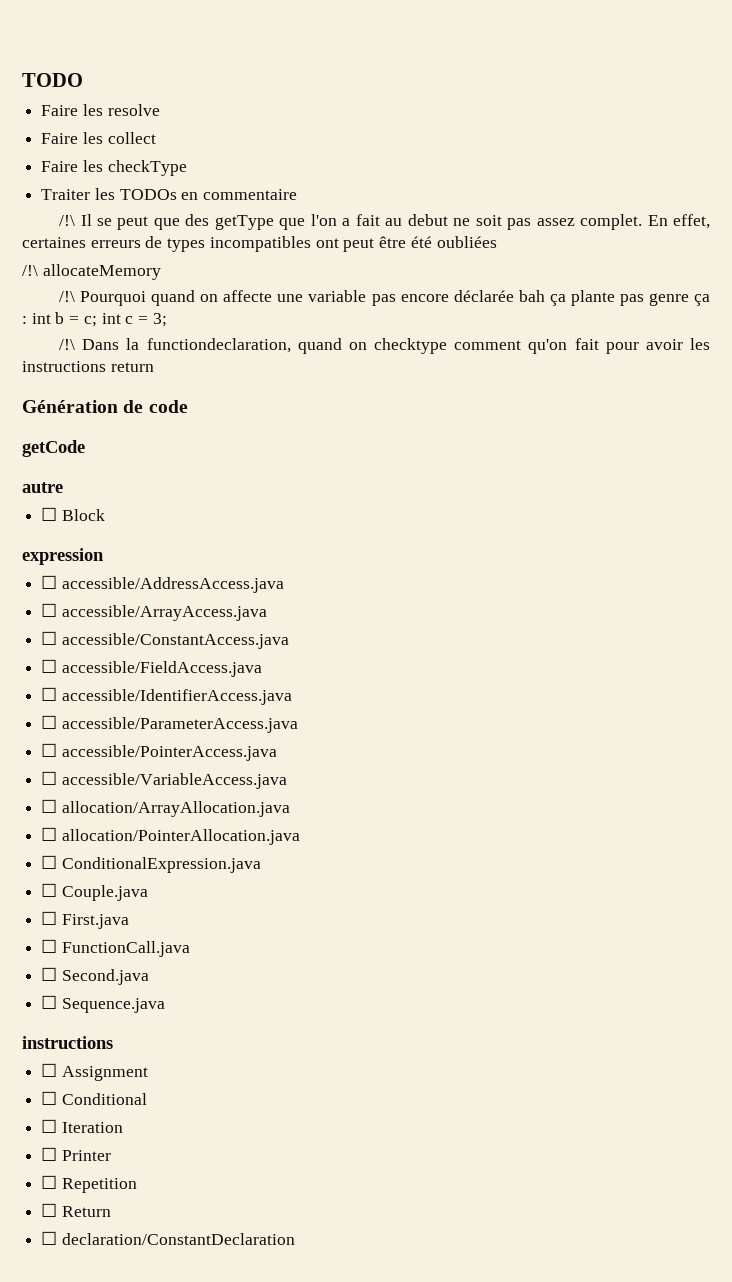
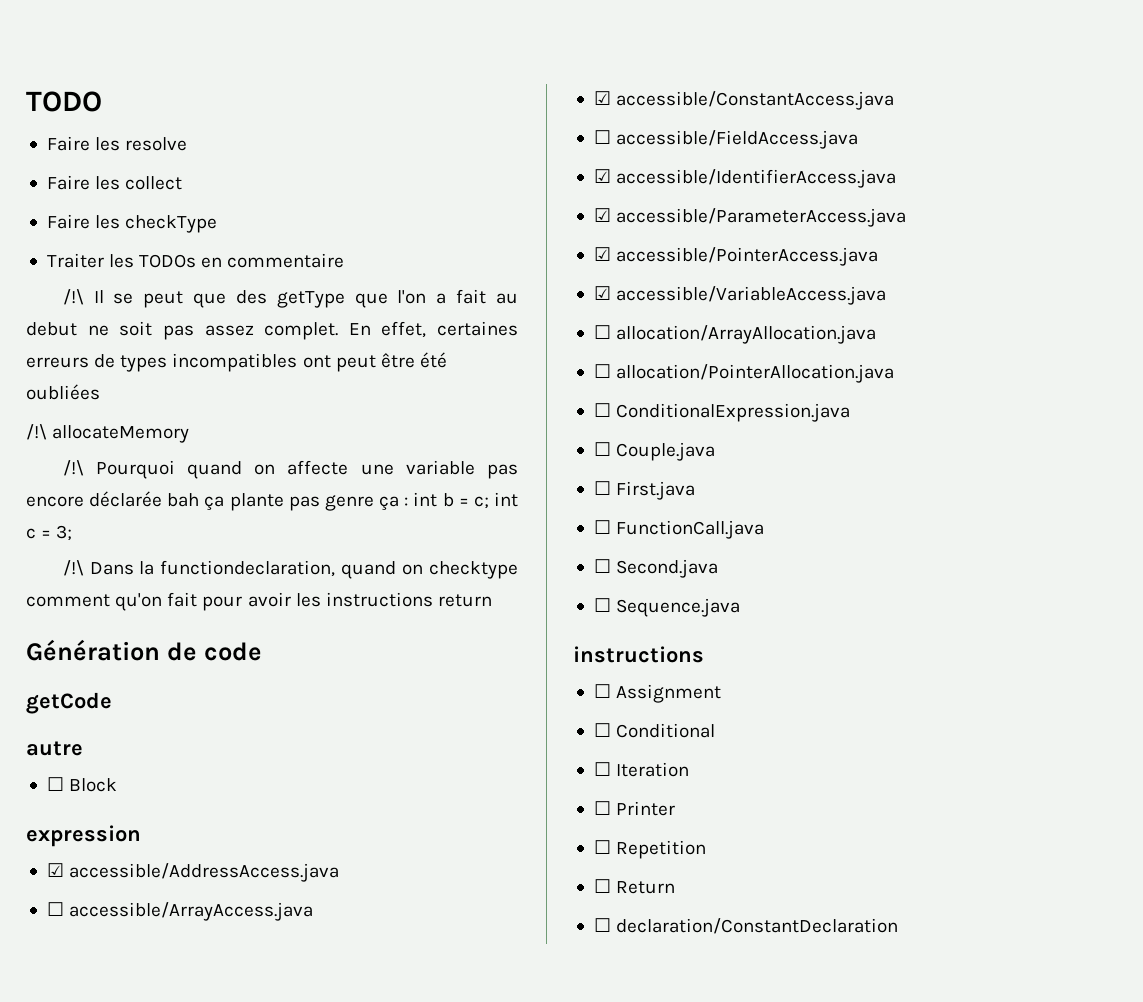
[41,575,58,589] ☐ -> [46,863,64,877] ☑
[41,631,58,645] ☐ -> [593,91,611,105] ☑
[41,687,58,701] ☐ -> [593,169,611,183] ☑
[41,715,58,729] ☐ -> [593,208,611,222] ☑
[41,743,58,757] ☐ -> [593,247,611,261] ☑
[41,771,58,785] ☐ -> [593,286,611,300] ☑

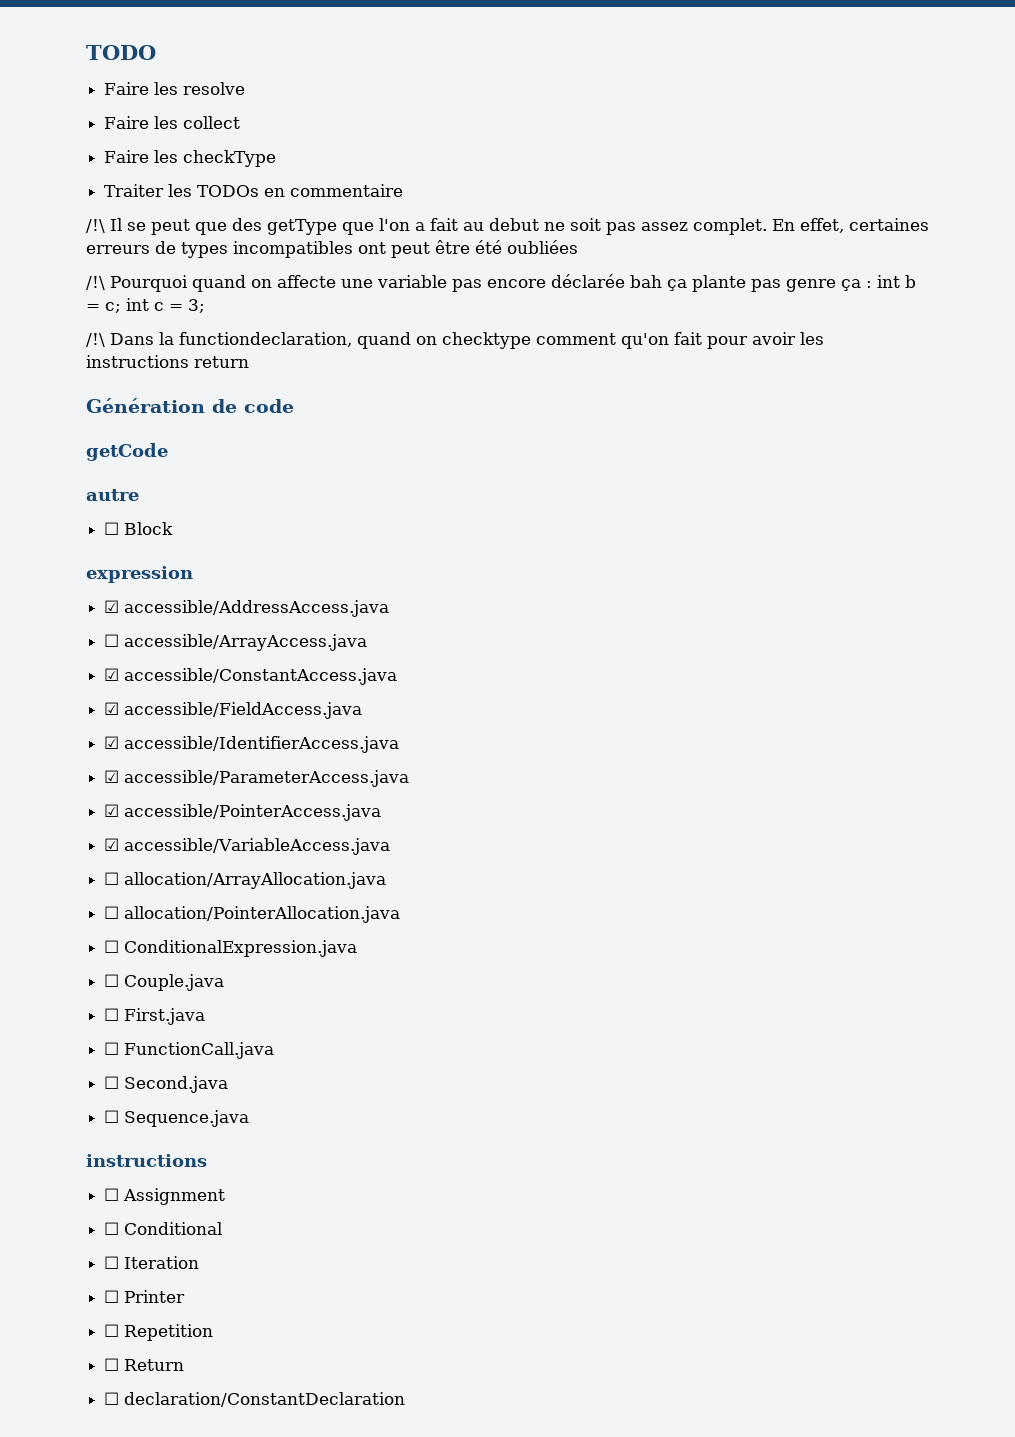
[26,424,190,443] // /!\ allocateMemory -> (578, 247) none
[593,130,611,144] ☐ -> [104,702,120,715] ☑

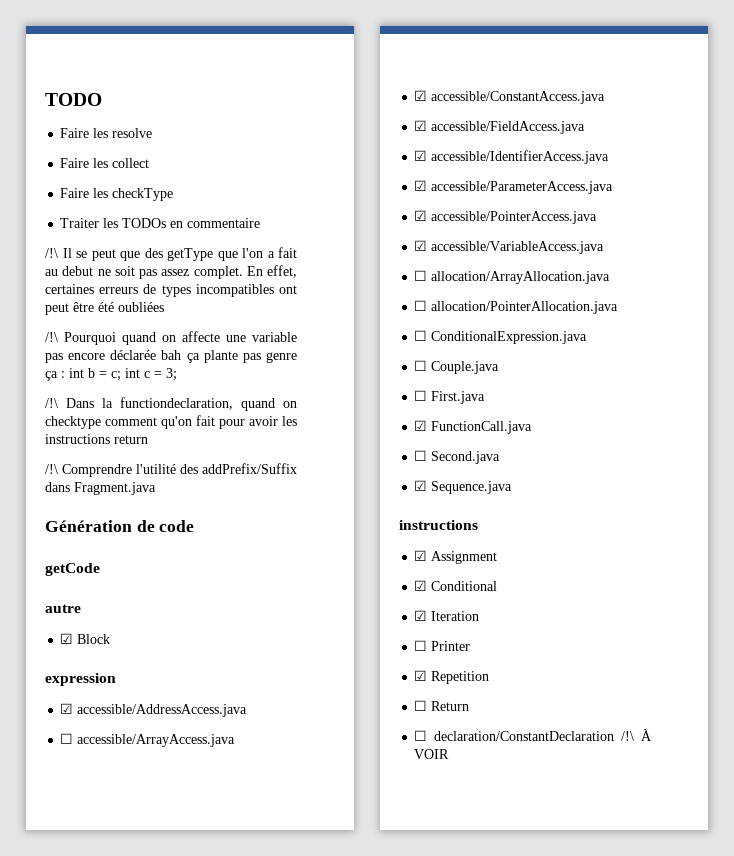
(249, 362) none -> [45,463,297,477] [45,482,156,495] // /!\ Comprendre l'utilité des addPrefix/Suffix dans Fragment.java
[104,522,120,535] ☐ -> [60,633,74,644] ☑
[104,1042,120,1055] ☐ -> [414,420,428,431] ☑
[104,1110,120,1123] ☐ -> [414,480,428,491] ☑
[104,1188,120,1201] ☐ -> [414,550,428,561] ☑
[104,1222,120,1235] ☐ -> [414,580,428,591] ☑
[104,1256,120,1269] ☐ -> [414,610,428,621] ☑
[104,1324,120,1337] ☐ -> [414,670,428,681] ☑
(406, 1399) none -> [621,729,652,741] [414,749,450,759] /!\ À VOIR

